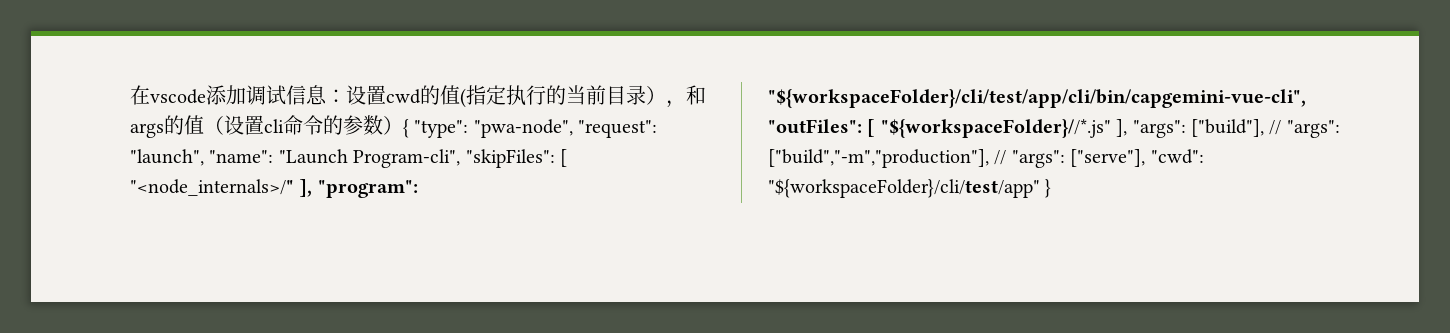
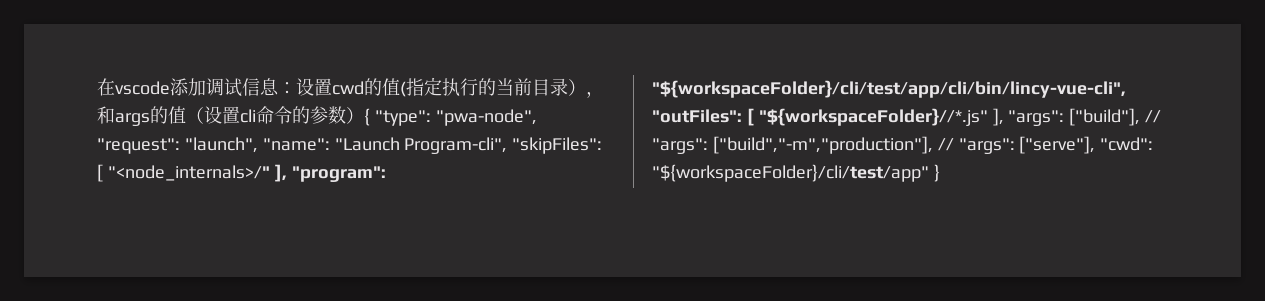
[768,89,1306,108] "${workspaceFolder}/cli/test/app/cli/bin/capgemini-vue-cli", -> [652,80,1126,98] "${workspaceFolder}/cli/test/app/cli/bin/lincy-vue-cli",

